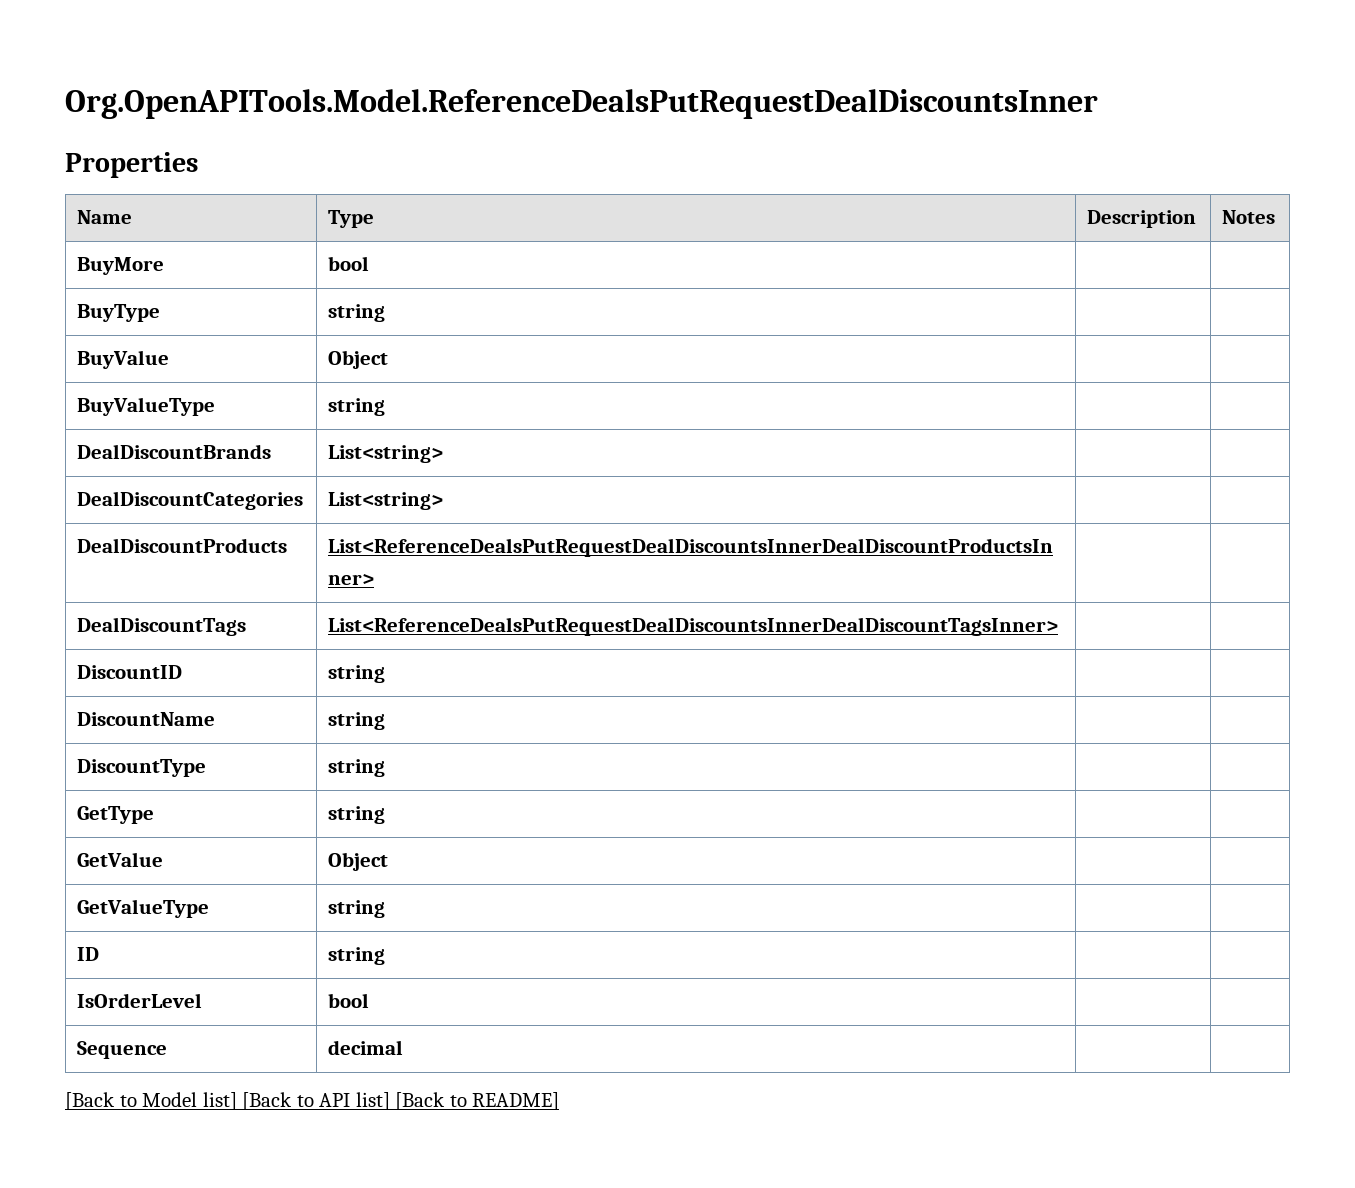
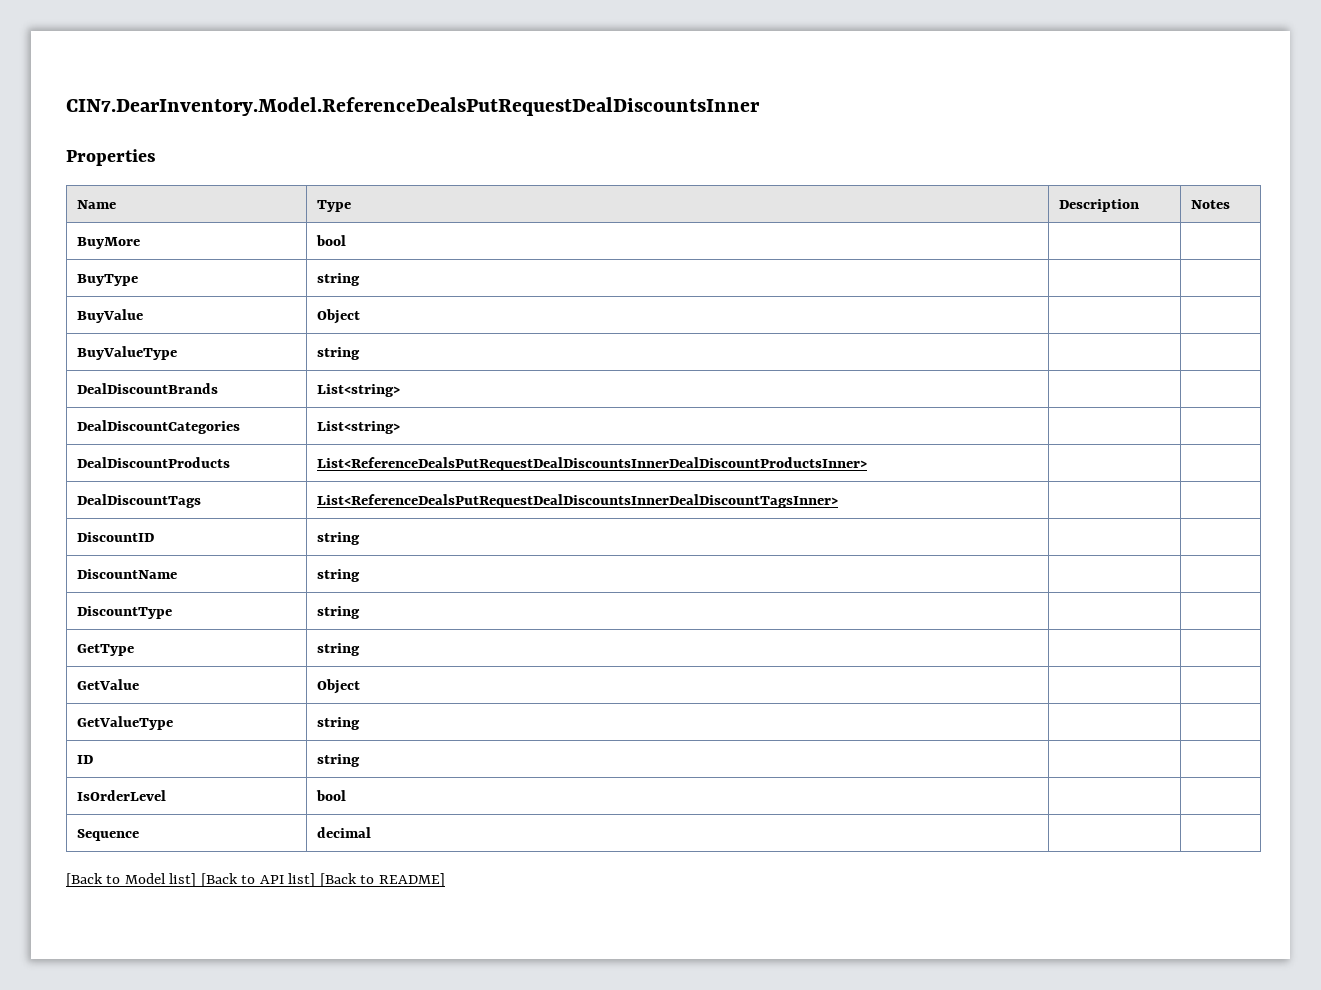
[65,89,1098,119] Org.OpenAPITools.Model.ReferenceDealsPutRequestDealDiscountsInner -> [66,97,760,116] CIN7.DearInventory.Model.ReferenceDealsPutRequestDealDiscountsInner

